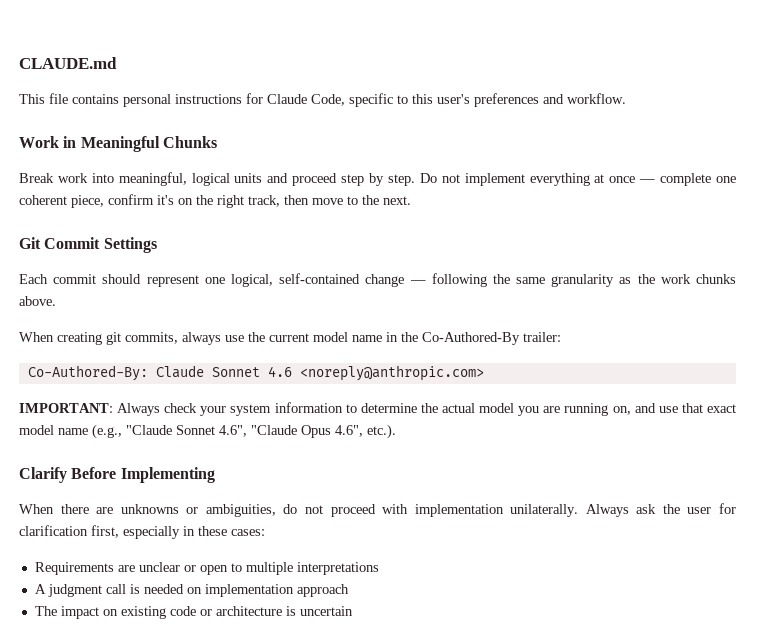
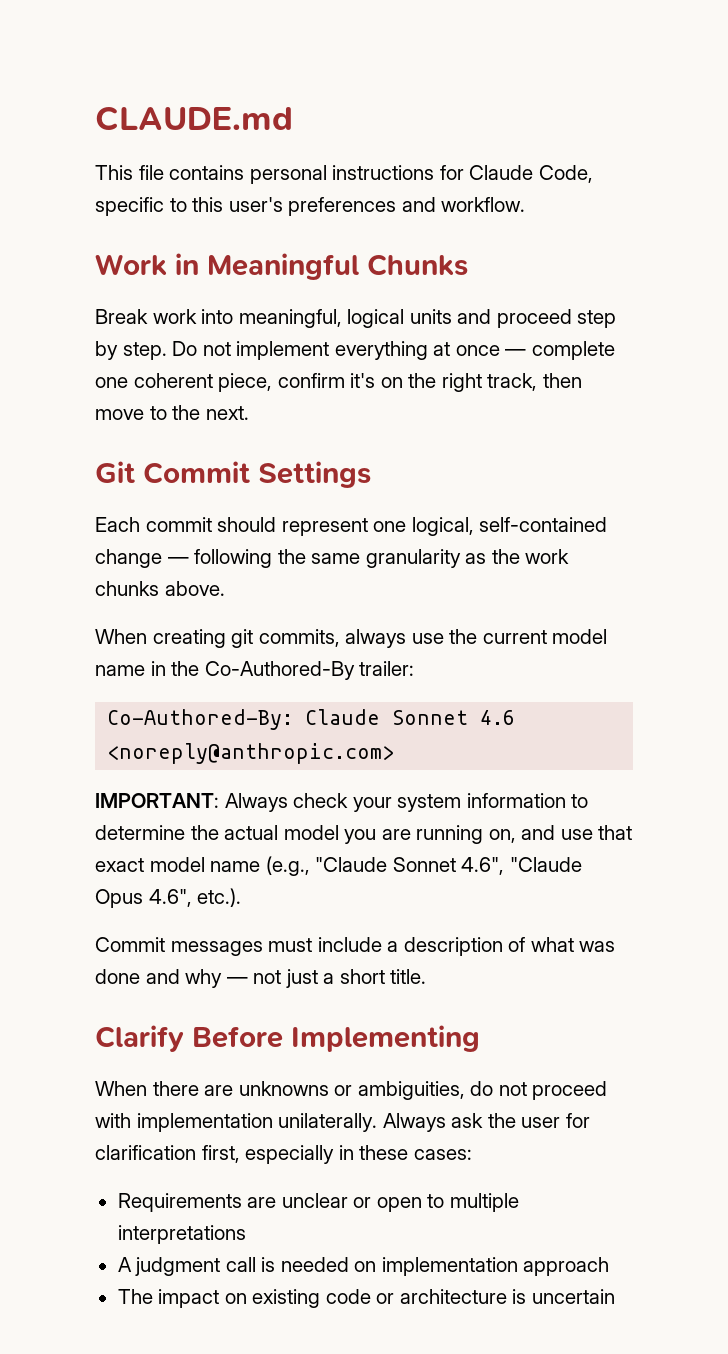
(396, 431) none -> [95,937,616,956] [95,969,427,988] // Commit messages must include a description of what was done and why — not just a short title.

